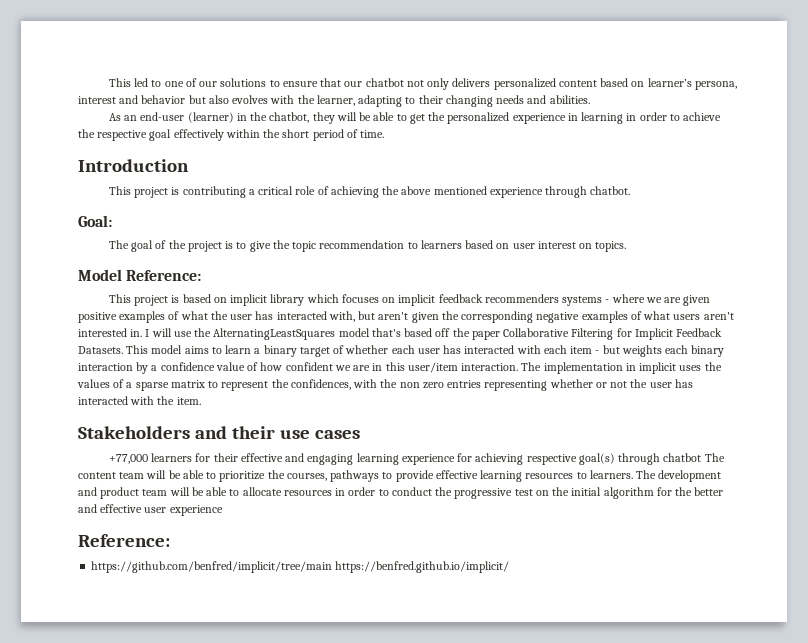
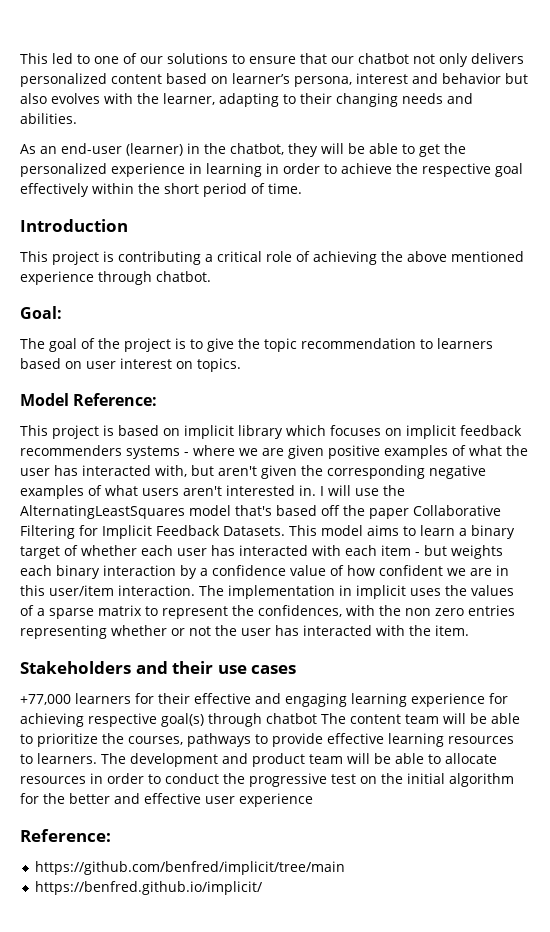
(333, 567) none -> (345, 868) //

